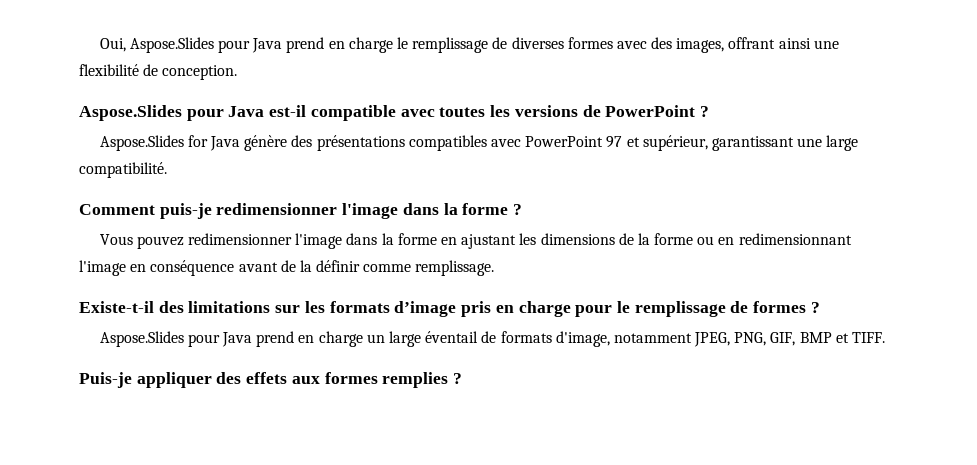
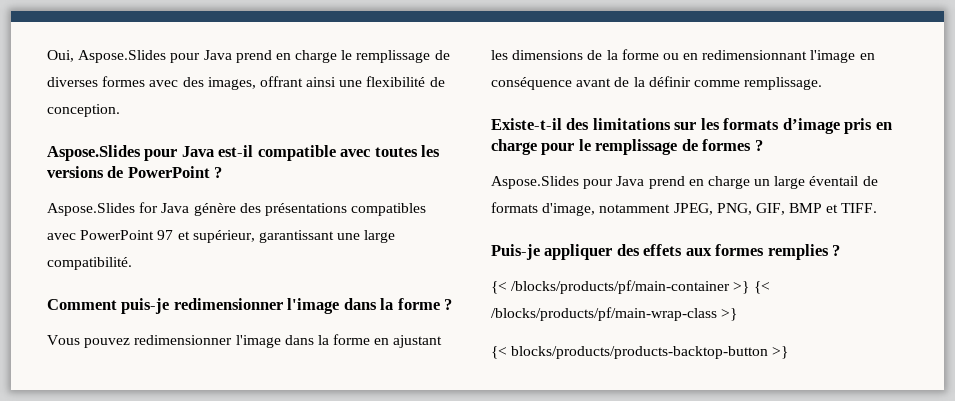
(463, 378) none -> [491,280,770,294] [491,307,738,321] [491,346,789,359] // {< /blocks/products/pf/main-container >} {< /blocks/products/pf/main-wrap-class >} // {< blocks/products/products-backtop-button >}

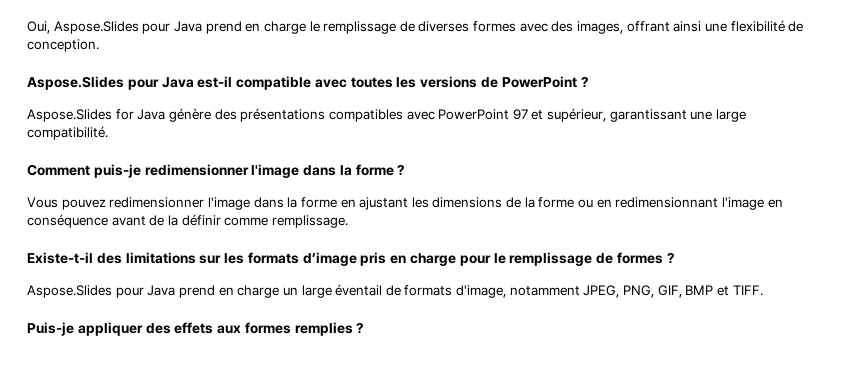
[491,280,770,294] [491,307,738,321] [491,346,789,359] // {< /blocks/products/pf/main-container >} {< /blocks/products/pf/main-wrap-class >} // {< blocks/products/products-backtop-button >} -> (365, 328) none

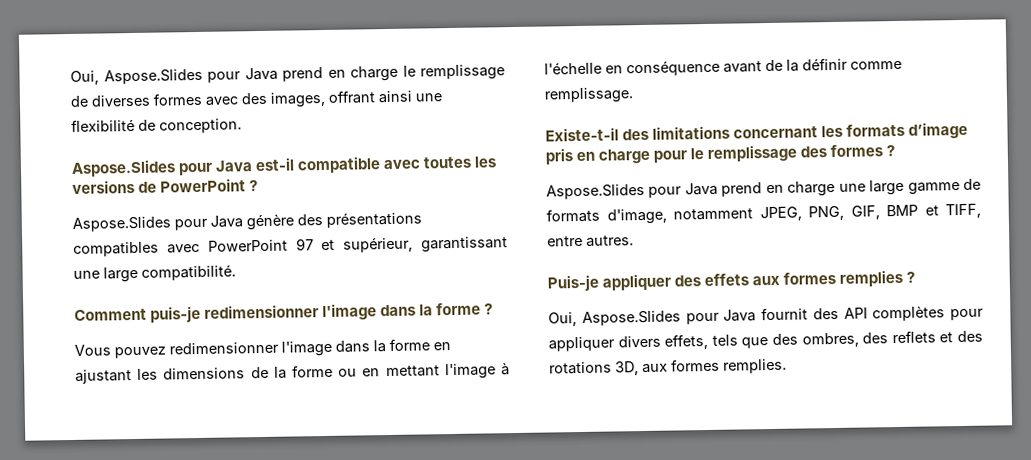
[115,109,134,120] for -> [174,218,208,231] pour
[615,197,764,210] redimensionnant l'image -> [385,362,510,380] [544,61,602,75] mettant l'image à l'échelle
[199,255,222,264] sur -> [733,126,819,139] concernant
[596,253,614,264] de -> [800,146,828,158] des
[282,284,383,298] un large éventail -> [838,179,960,196] une large gamme
[732,285,763,296] TIFF. -> [945,203,981,219] [547,235,634,247] TIFF, entre autres.
(365, 328) none -> [548,305,984,327] [548,330,983,352] [549,358,787,376] // Oui, Aspose.Slides pour Java fournit des API complètes pour appliquer divers effets, tels que des ombres, des reflets et des rotations 3D, aux formes remplies.

